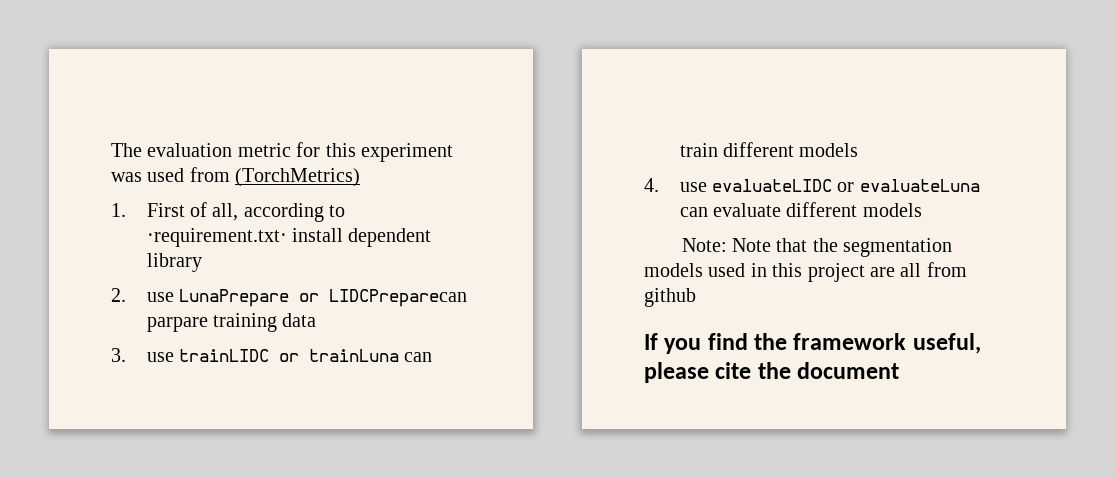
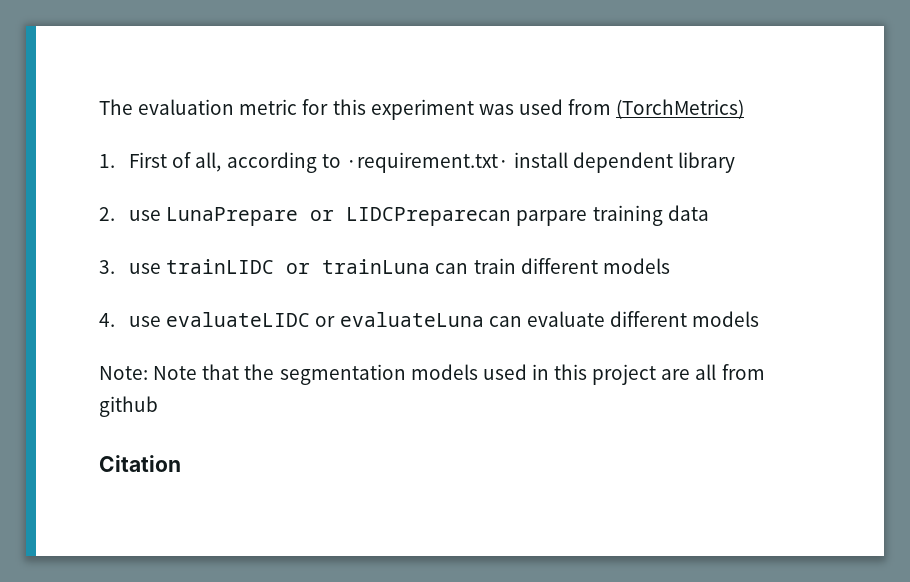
[644,333,981,354] [644,362,900,383] If you find the framework useful, please cite the document -> [99,455,181,472] Citation

